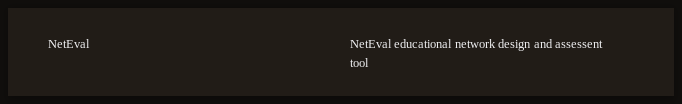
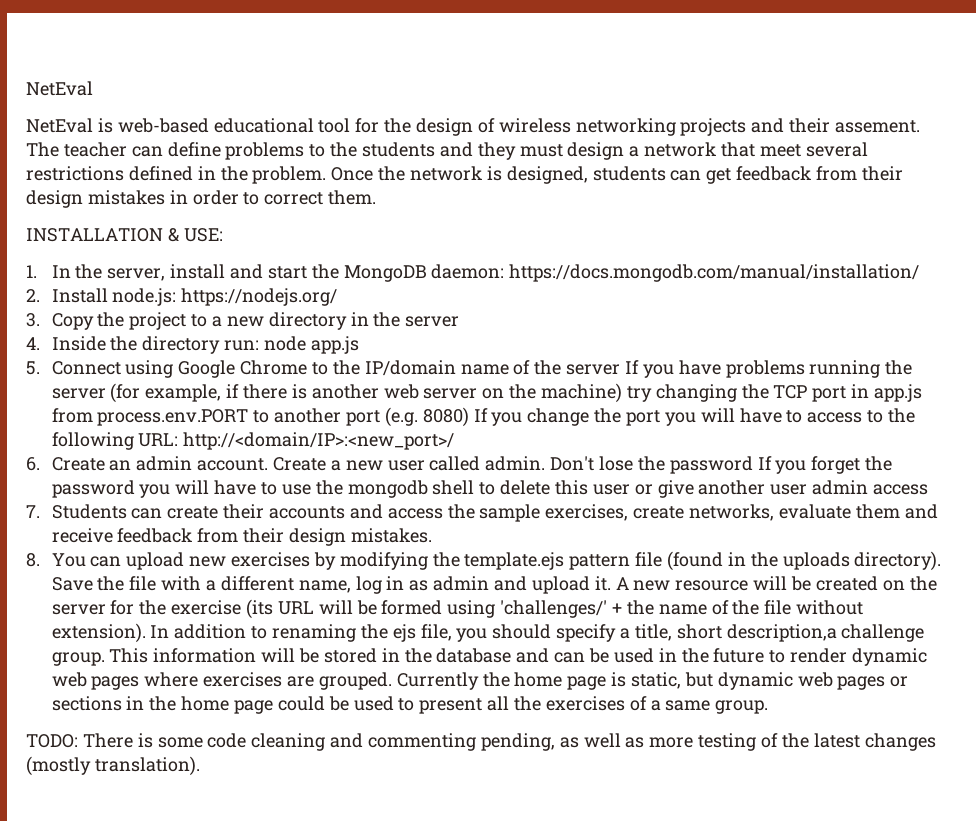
[394,39,603,51] [350,58,369,67] educational network design and assessent tool -> [97,118,921,136] [26,142,868,160] [26,166,903,184] [26,190,377,208] [26,228,223,242] [26,264,920,282] [26,288,338,306] [26,312,460,330] [26,336,359,354] [26,360,913,378] [51,383,923,403] [51,407,916,427] [51,432,455,450] [26,456,893,474] [51,480,929,498] [26,504,938,522] [51,528,432,546] [26,551,942,571] [51,576,937,594] [51,599,864,619] [51,623,925,643] [51,648,928,666] [51,672,909,690] [51,696,769,714] [26,733,936,751] [26,756,200,776] is web-based educational tool for the design of wireless networking projects and their assement. The teacher can define problems to the students and they must design a network that meet several restrictions defined in the problem. Once the network is designed, students can get feedback from their design mistakes in order to correct them. // INSTALLATION & USE: // 1. In the server, install and start the MongoDB daemon: https://docs.mongodb.com/manual/installation/ // 2. Install node.js: https://nodejs.org/ // 3. Copy the project to a new directory in the server // 4. Inside the directory run: node app.js // 5. Connect using Google Chrome to the IP/domain name of the server If you have problems running the server (for example, if there is another web server on the machine) try changing the TCP port in app.js from process.env.PORT to another port (e.g. 8080) If you change the port you will have to access to the following URL: http://<domain/IP>:<new_port>/ // 6. Create an admin account. Create a new user called admin. Don't lose the password If you forget the password you will have to use the mongodb shell to delete this user or give another user admin access // 7. Students can create their accounts and access the sample exercises, create networks, evaluate them and receive feedback from their design mistakes. // 8. You can upload new exercises by modifying the template.ejs pattern file (found in the uploads directory). Save the file with a different name, log in as admin and upload it. A new resource will be created on the server for the exercise (its URL will be formed using 'challenges/' + the name of the file without extension). In addition to renaming the ejs file, you should specify a title, short description,a challenge group. This information will be stored in the database and can be used in the future to render dynamic web pages where exercises are grouped. Currently the home page is static, but dynamic web pages or sections in the home page could be used to present all the exercises of a same group. // TODO: There is some code cleaning and commenting pending, as well as more testing of the latest changes (mostly translation).

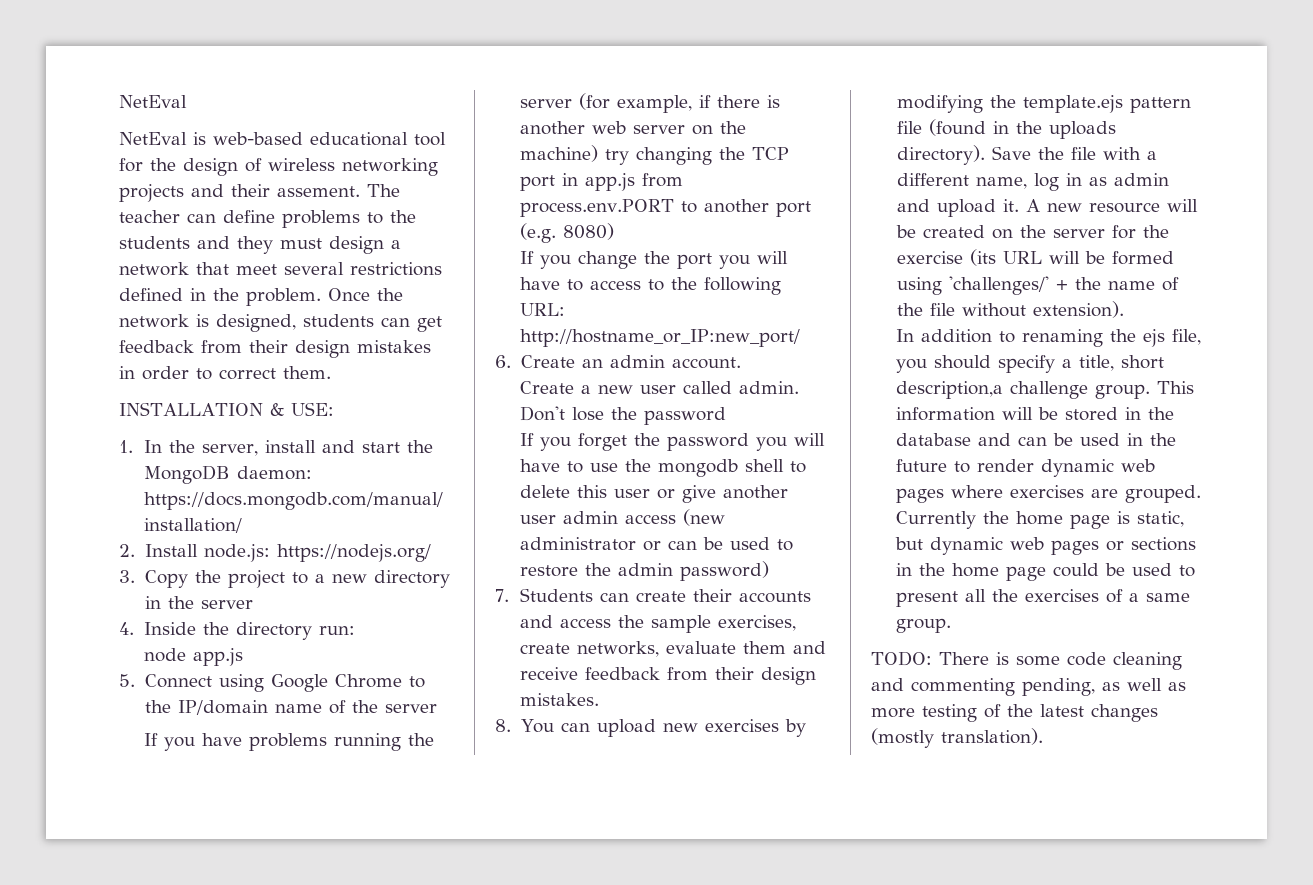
(260, 345) none -> (355, 630) //
(621, 369) none -> (437, 708) //
(469, 417) none -> (614, 231) //
[183,432,455,450] http://<domain/IP>:<new_port>/ -> [519,329,800,347] http://hostname_or_IP:new_port/
(269, 464) none -> (741, 363) //
(753, 465) none -> (726, 416) //
(929, 489) none -> [682,509,725,526] [519,537,793,551] [519,561,769,581] (new administrator or can be used to restore the admin password)
(146, 633) none -> (1124, 309) //

